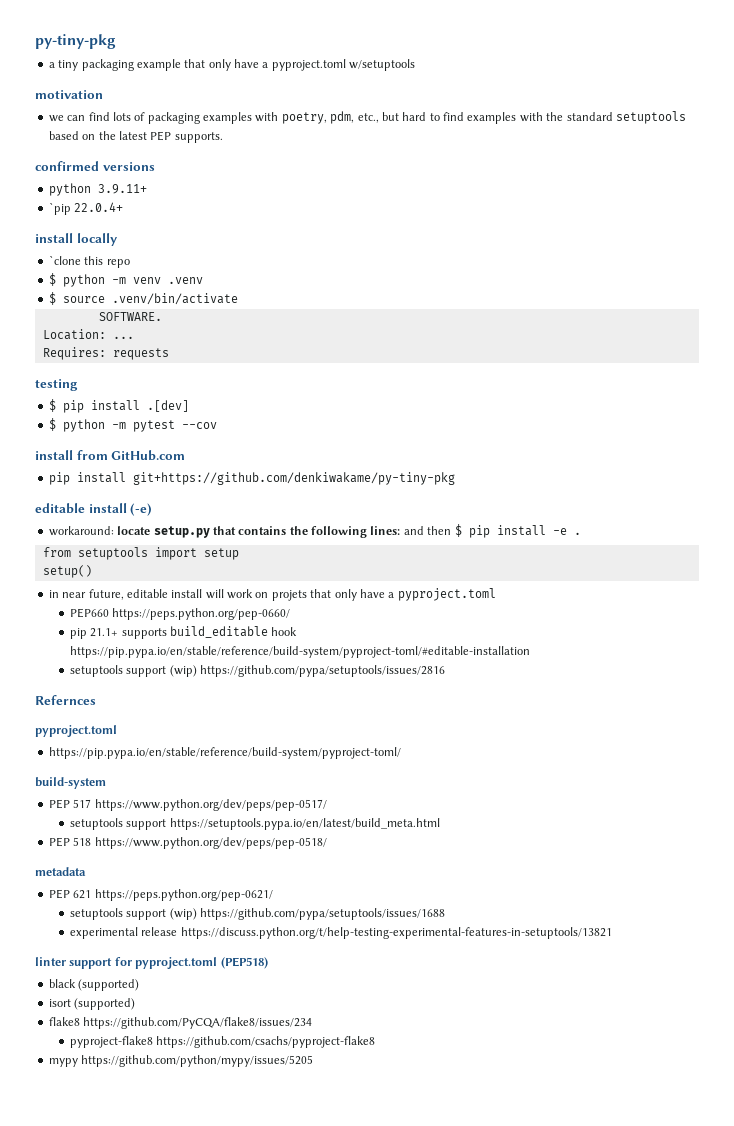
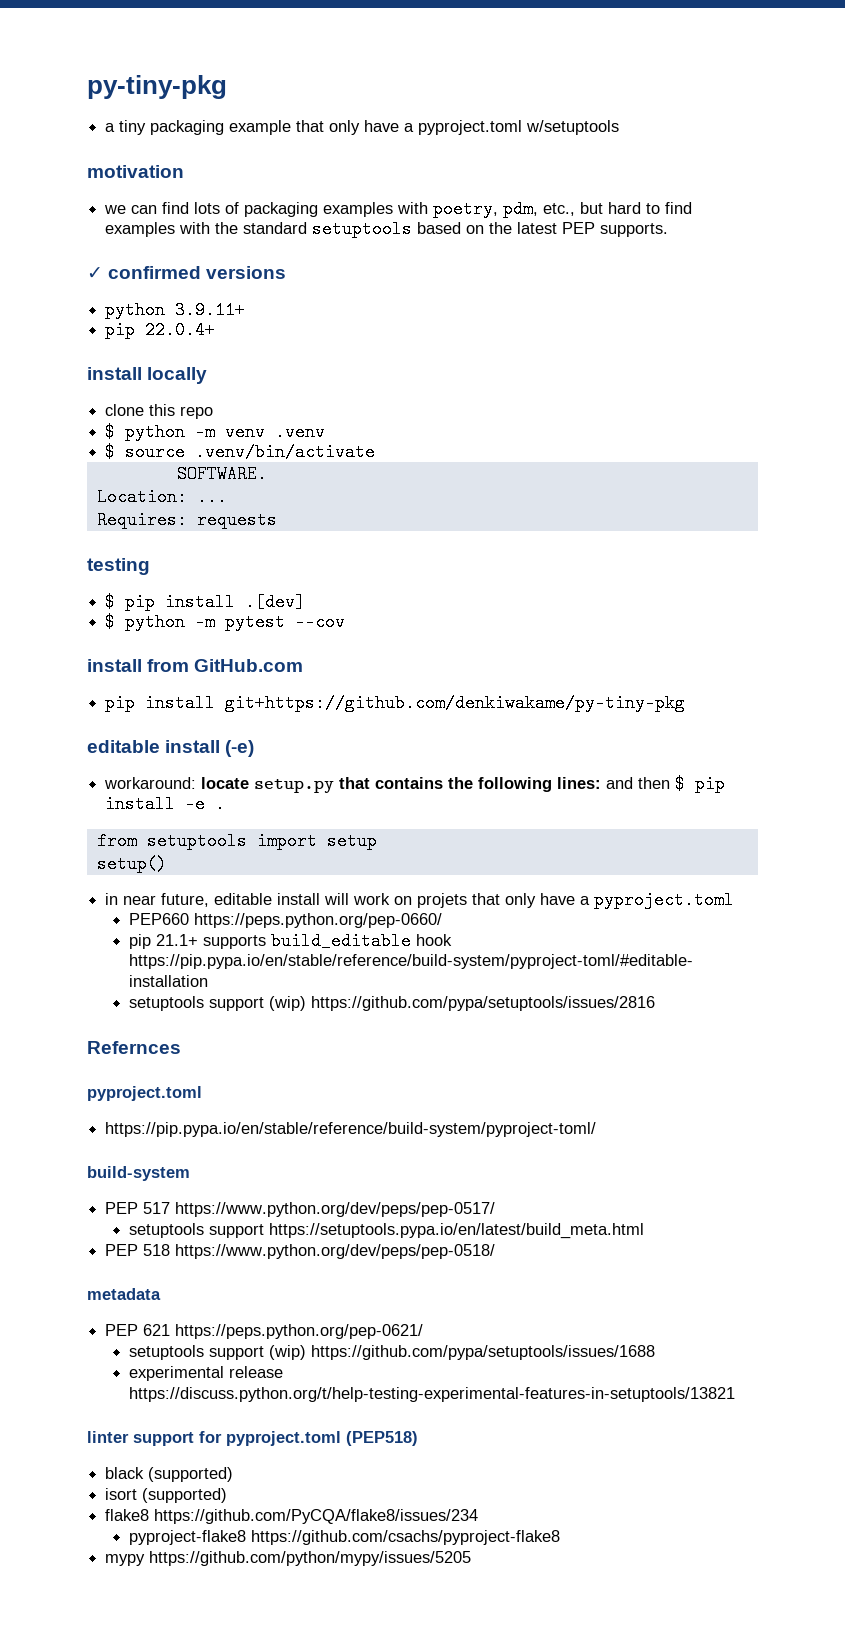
(223, 137) none -> [87,267,103,279] ✓
[48,202,71,215] `pip -> [105,321,136,339] pip
[48,255,81,265] `clone -> [105,404,145,416] clone

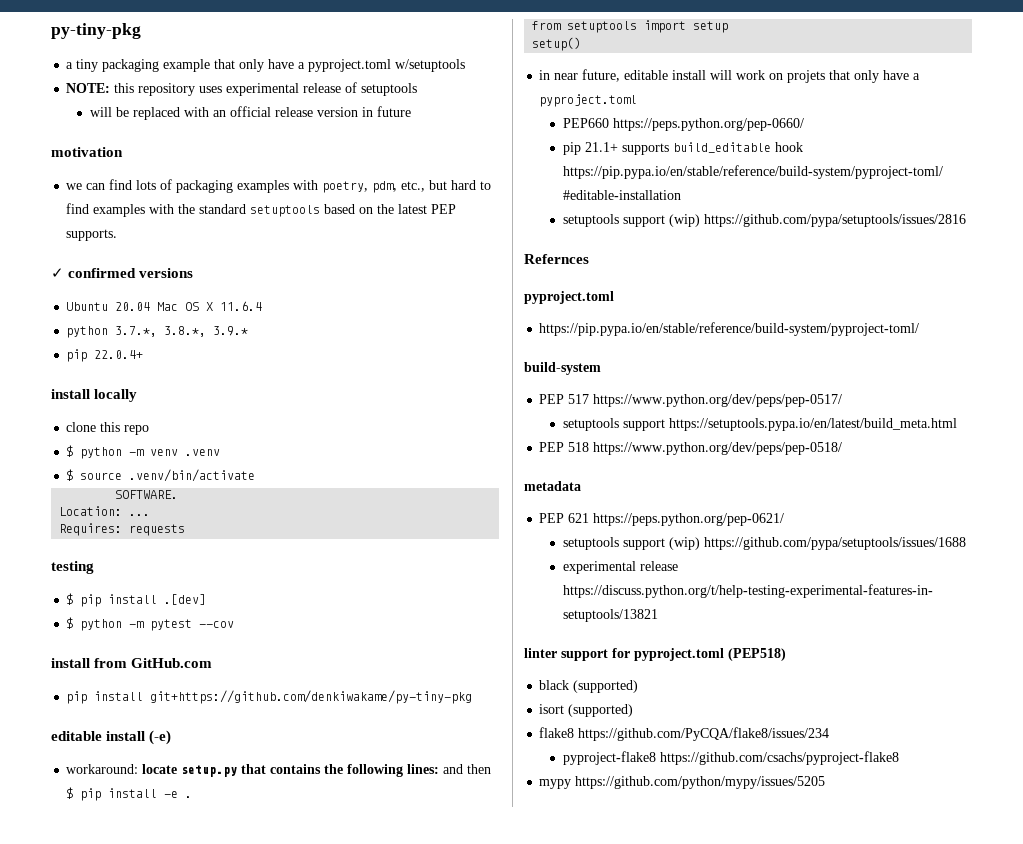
(620, 127) none -> [66,82,418,96] [89,106,411,120] // NOTE: this repository uses experimental release of setuptools // will be replaced with an official release version in future
[105,301,246,319] python 3.9.11+ -> [66,301,263,311] [66,326,249,338] Ubuntu 20.04 Mac OS X 11.6.4 // python 3.7.*, 3.8.*, 3.9.*

